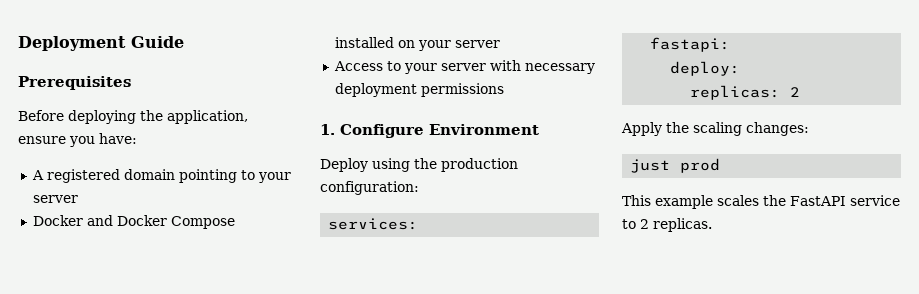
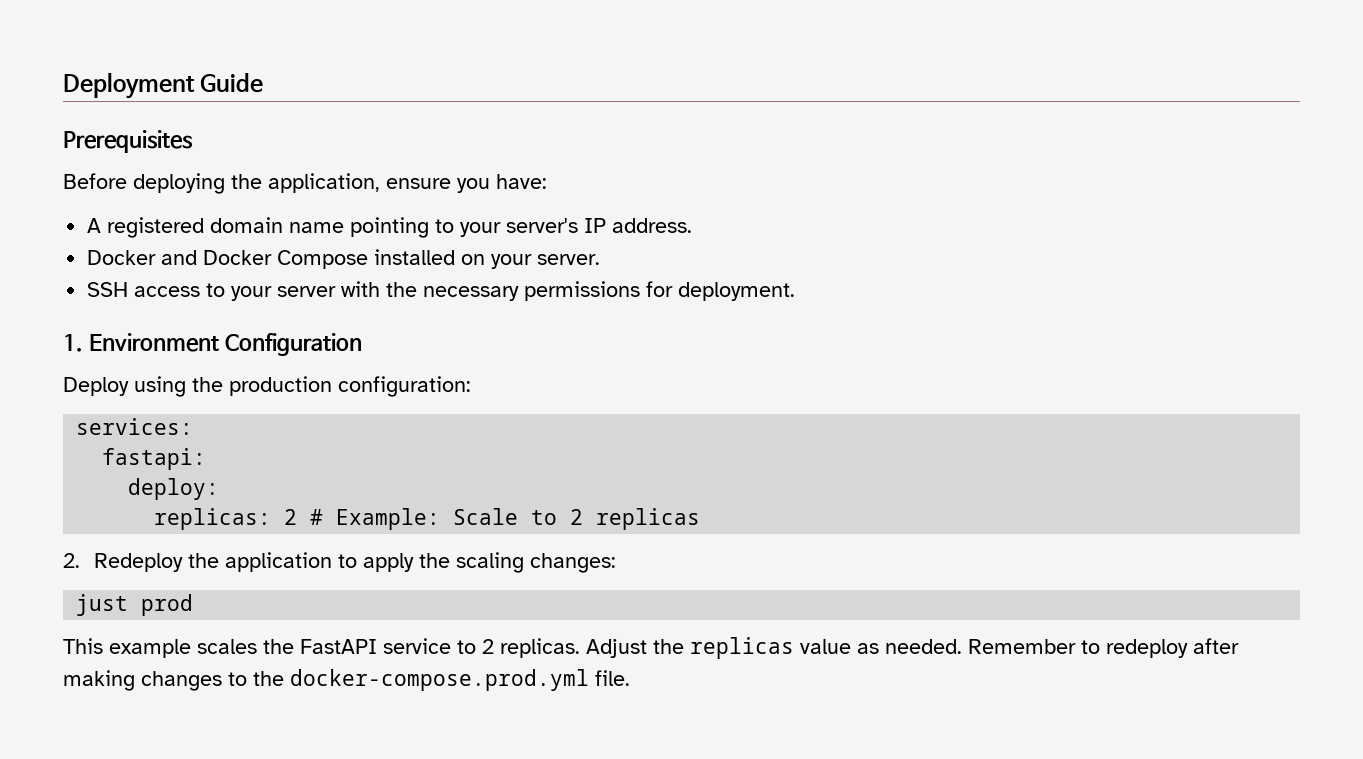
(175, 174) none -> [289,222,345,233] name
[32,195,78,203] server -> [506,218,693,233] server's IP address.
[454,40,500,48] [333,61,383,71] server // Access -> [537,254,601,265] [87,282,201,297] server. // SSH access
[524,63,595,74] [334,83,417,97] necessary deployment -> [386,282,520,301] the necessary
(504, 90) none -> [646,281,796,301] for deployment.
[340,124,424,138] Configure -> (83, 343) none
(539, 129) none -> [224,333,362,356] Configuration
[621,122,662,136] // Apply -> [310,508,701,530] [63,552,415,572] # Example: Scale to 2 replicas // 2. Redeploy the application to apply
(712, 225) none -> [586,637,1239,659] [63,669,630,691] Adjust the replicas value as needed. Remember to redeploy after making changes to the docker-compose.prod.yml file.

